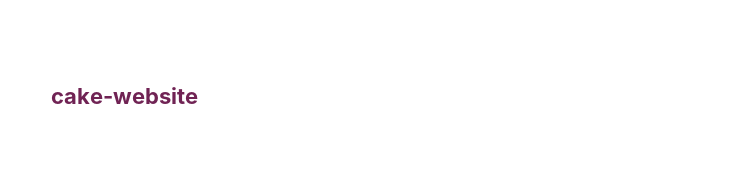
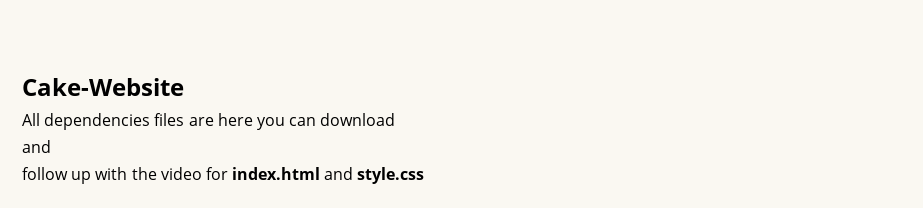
[51,87,198,104] cake-website -> [22,78,184,96] [22,113,396,130] [22,140,51,153] [22,167,425,184] Cake-Website // All dependencies files are here you can download // and // follow up with the video for index.html and style.css

